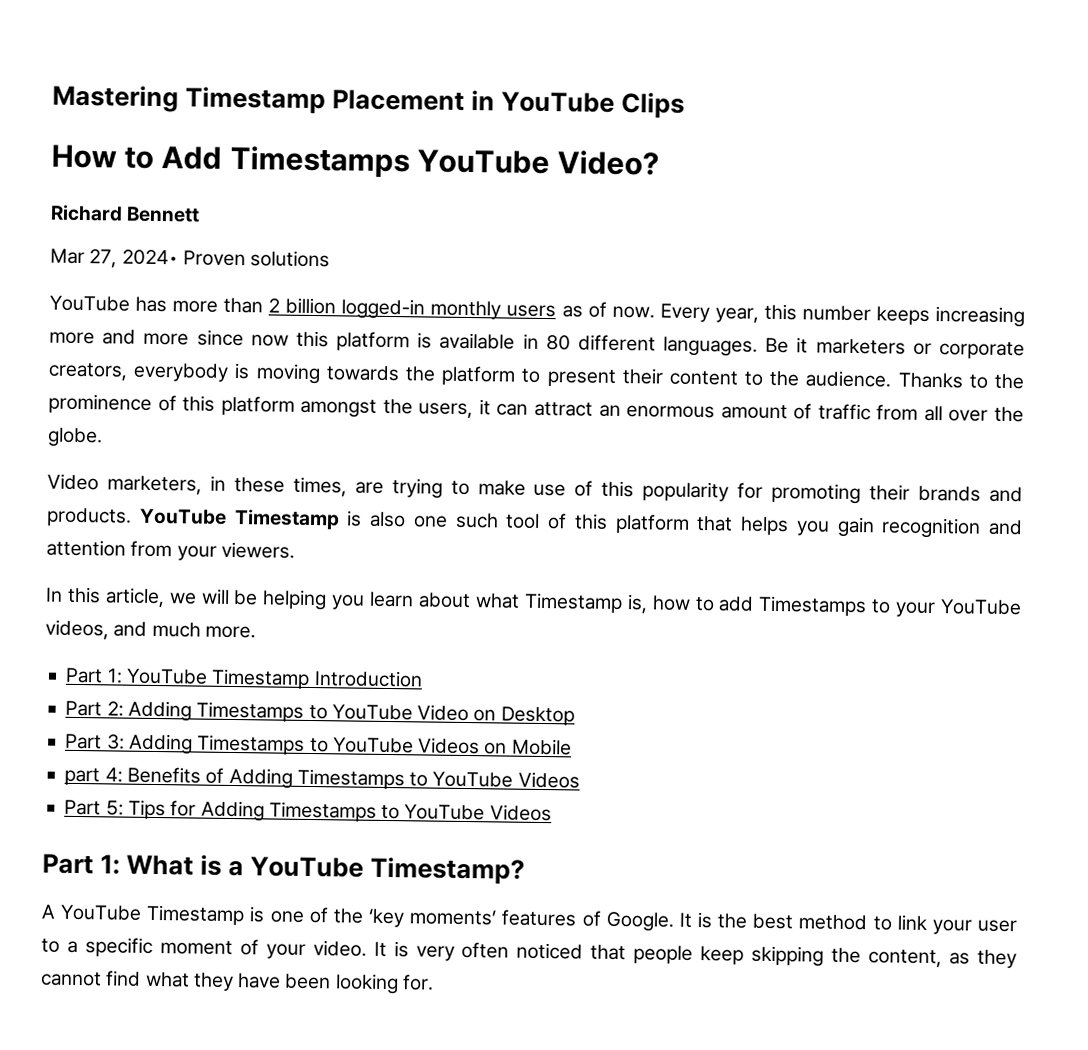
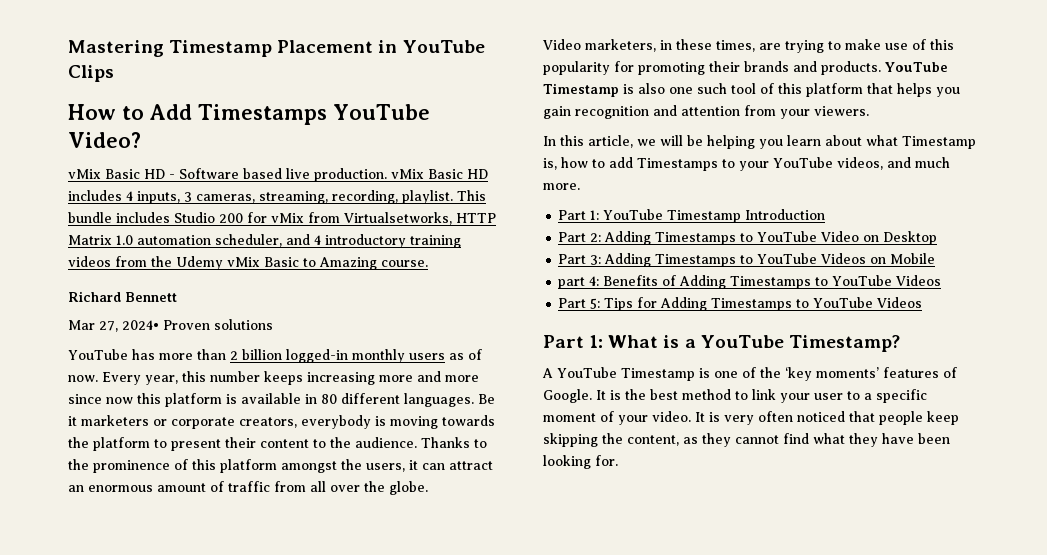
(660, 163) none -> [68,168,488,182] [68,190,486,204] [68,212,496,225] [68,234,461,248] [68,256,428,270] // vMix Basic HD - Software based live production. vMix Basic HD includes 4 inputs, 3 cameras, streaming, recording, playlist. This bundle includes Studio 200 for vMix from Virtualsetworks, HTTP Matrix 1.0 automation scheduler, and 4 introductory training videos from the Udemy vMix Basic to Amazing course.

